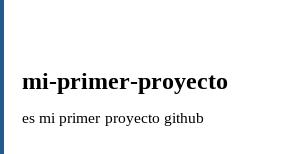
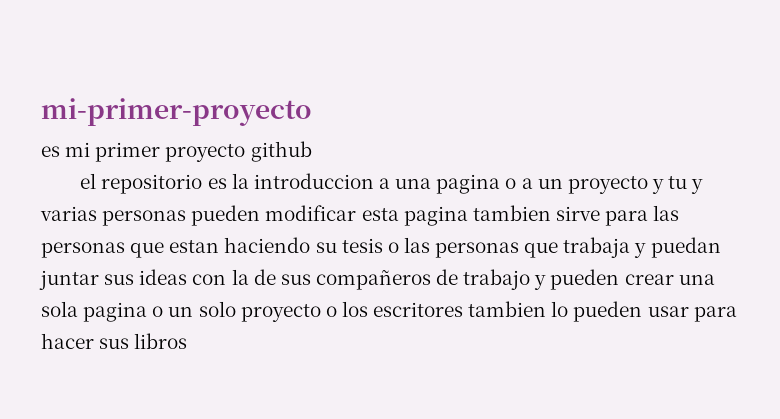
(204, 119) none -> [80,173,704,194] [40,205,680,226] [41,237,721,258] [39,269,715,290] [41,301,737,322] [41,333,188,349] // el repositorio es la introduccion a una pagina o a un proyecto y tu y varias personas pueden modificar esta pagina tambien sirve para las personas que estan haciendo su tesis o las personas que trabaja y puedan juntar sus ideas con la de sus compañeros de trabajo y pueden crear una sola pagina o un solo proyecto o los escritores tambien lo pueden usar para hacer sus libros

